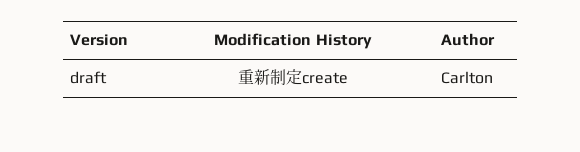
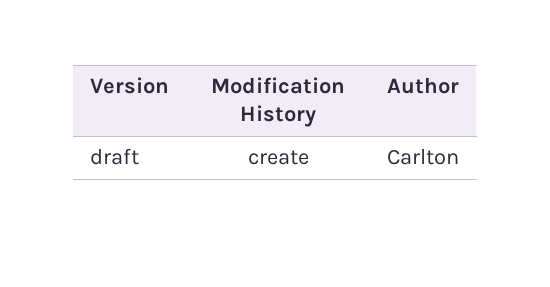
[238,69,302,85] 重新制定 -> (140, 156) none

